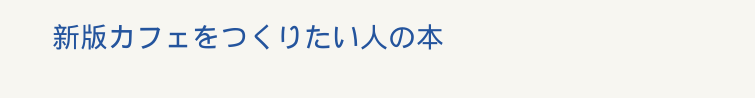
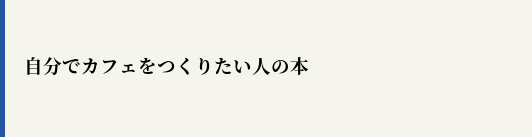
[52,24,108,50] 新版 -> [24,57,81,76] 自分で

